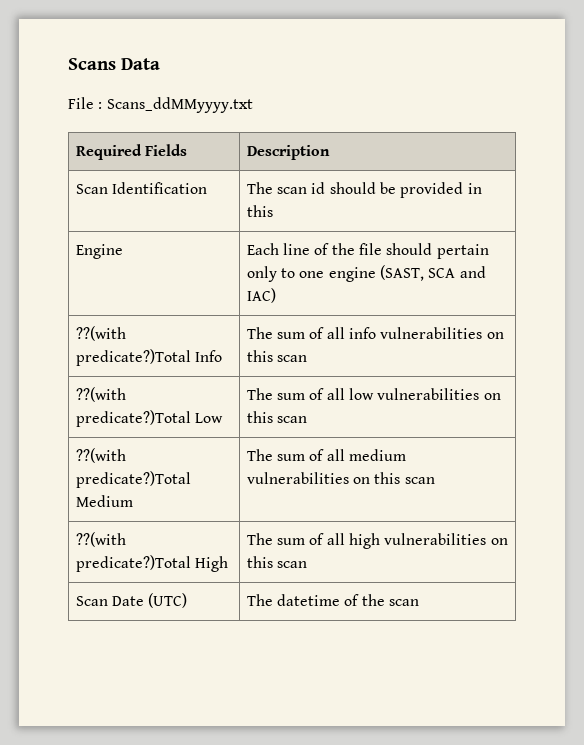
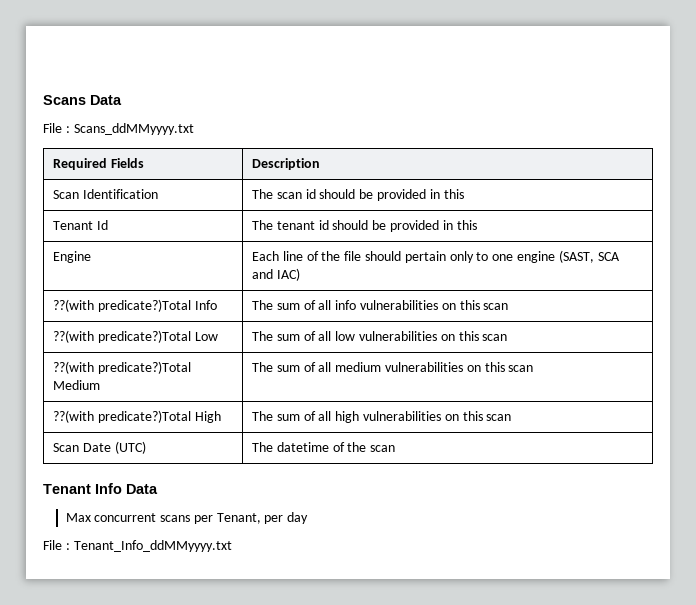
(273, 211) none -> [53,220,108,230] [252,220,477,232] // Tenant Id | The tenant id should be provided in this
(419, 602) none -> [43,483,158,494] [65,512,309,524] [43,540,232,552] // Tenant Info Data // Max concurrent scans per Tenant, per day // File : Tenant_Info_ddMMyyyy.txt

